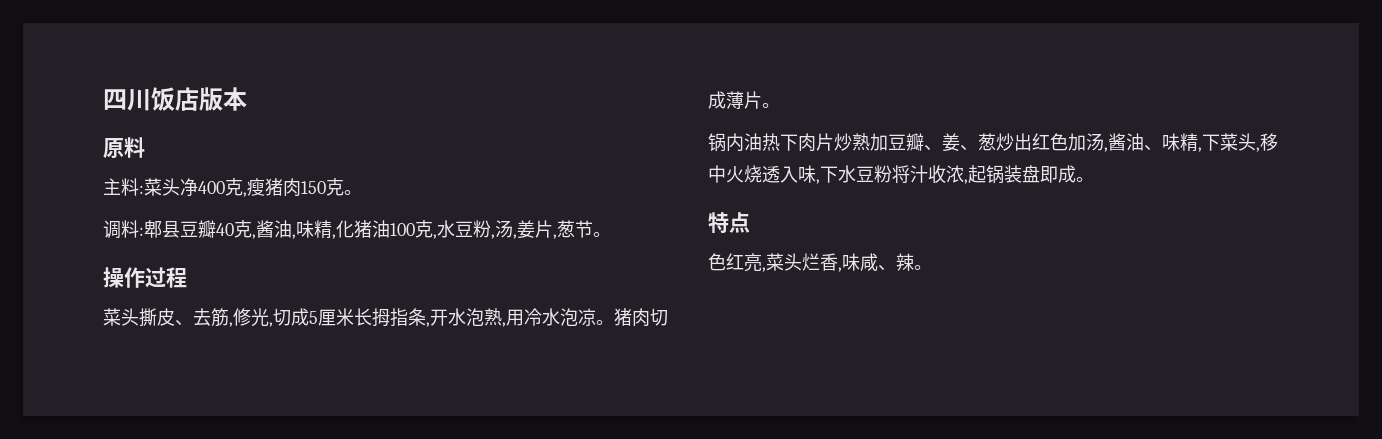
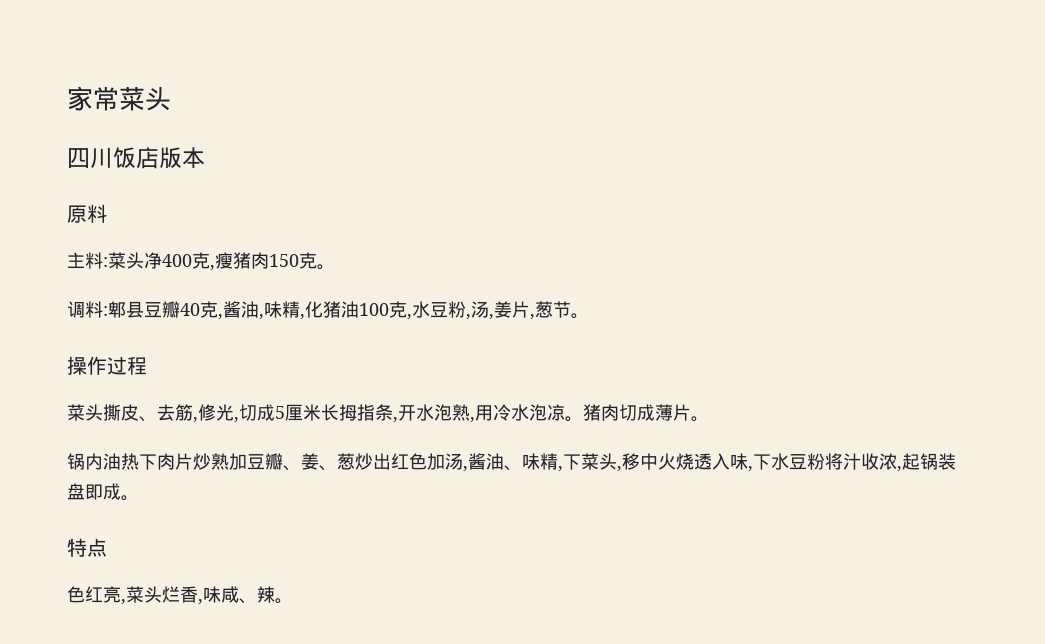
(103, 99) none -> [67,86,171,111] 家常菜头 //

